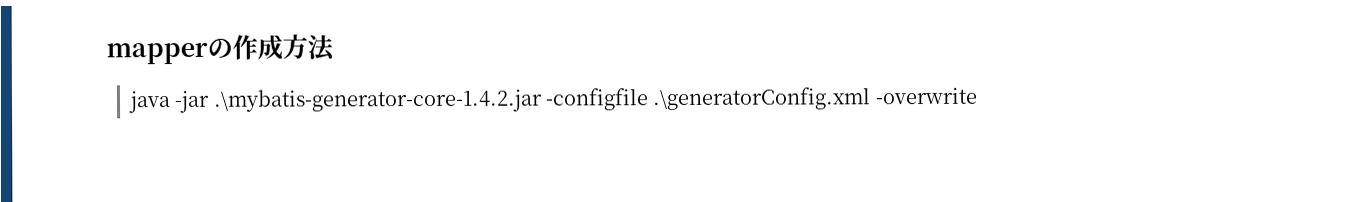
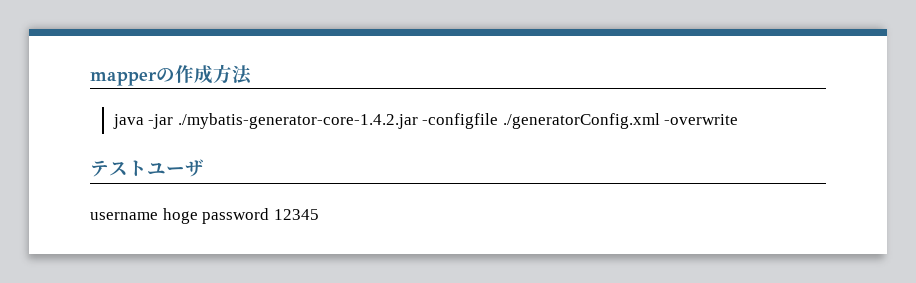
[212,87,978,113] .\mybatis-generator-core-1.4.2.jar -configfile .\generatorConfig.xml -overwrite -> [177,113,739,129] [90,159,204,177] [90,208,319,224] ./mybatis-generator-core-1.4.2.jar -configfile ./generatorConfig.xml -overwrite // テストユーザ // username hoge password 12345

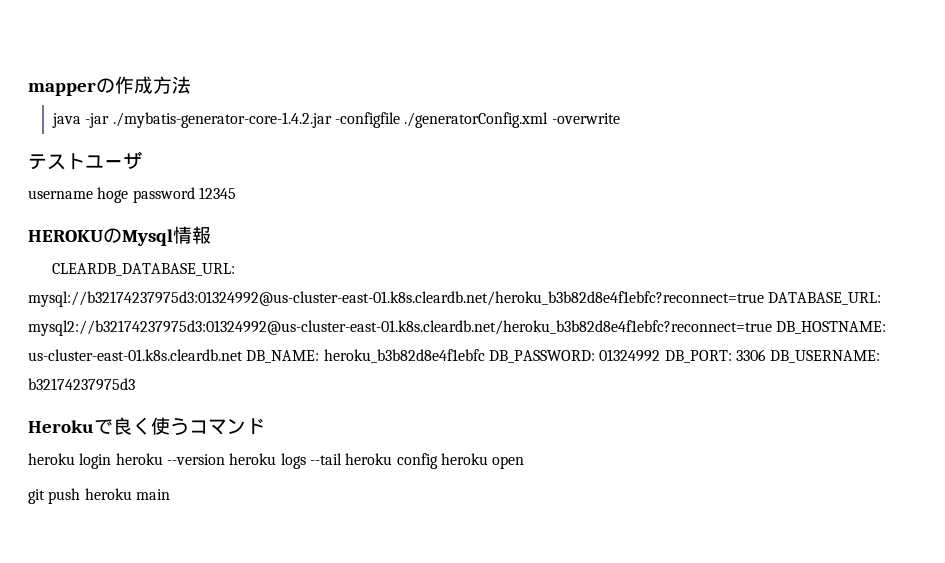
(319, 214) none -> [28,226,211,246] [51,263,235,276] [28,291,882,307] [28,320,887,336] [28,349,881,363] [28,378,135,391] [28,417,265,435] [28,453,525,469] [28,488,170,504] // HEROKUのMysql情報 // CLEARDB_DATABASE_URL: mysql://b32174237975d3:01324992@us-cluster-east-01.k8s.cleardb.net/heroku_b3b82d8e4f1ebfc?reconnect=true DATABASE_URL: mysql2://b32174237975d3:01324992@us-cluster-east-01.k8s.cleardb.net/heroku_b3b82d8e4f1ebfc?reconnect=true DB_HOSTNAME: us-cluster-east-01.k8s.cleardb.net DB_NAME: heroku_b3b82d8e4f1ebfc DB_PASSWORD: 01324992 DB_PORT: 3306 DB_USERNAME: b32174237975d3 // Herokuで良く使うコマンド // heroku login heroku --version heroku logs --tail heroku config heroku open // git push heroku main

